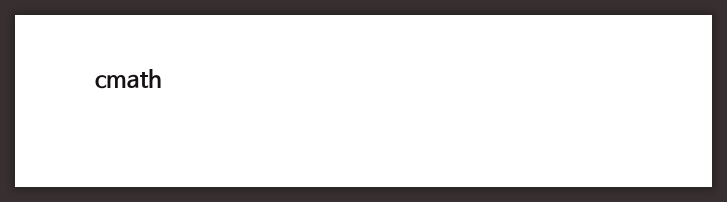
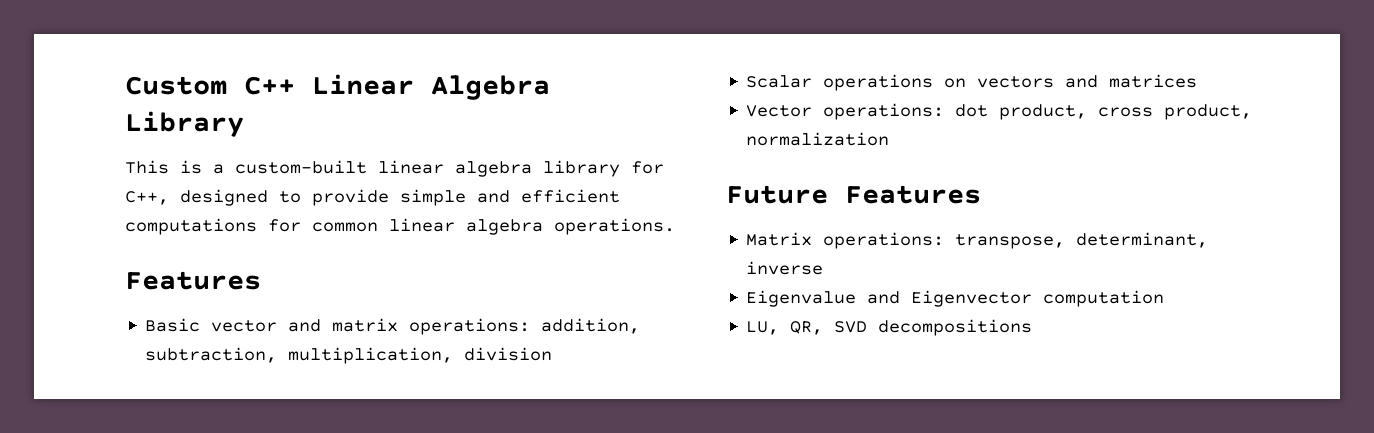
[95,69,162,89] cmath -> [125,74,550,100] [125,111,244,137] [125,160,664,177] [125,189,620,206] [125,218,675,235] [125,271,261,290] [145,318,641,335] [145,347,553,364] [746,74,1198,91] [746,103,1253,120] [746,132,890,146] [726,185,981,204] [746,232,1209,249] [746,261,824,275] [746,290,1165,307] [746,319,1033,336] Custom C++ Linear Algebra Library // This is a custom-built linear algebra library for C++, designed to provide simple and efficient computations for common linear algebra operations. // Features // Basic vector and matrix operations: addition, subtraction, multiplication, division // Scalar operations on vectors and matrices // Vector operations: dot product, cross product, normalization // Future Features // Matrix operations: transpose, determinant, inverse // Eigenvalue and Eigenvector computation // LU, QR, SVD decompositions

